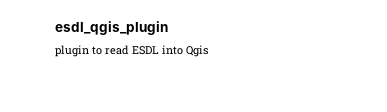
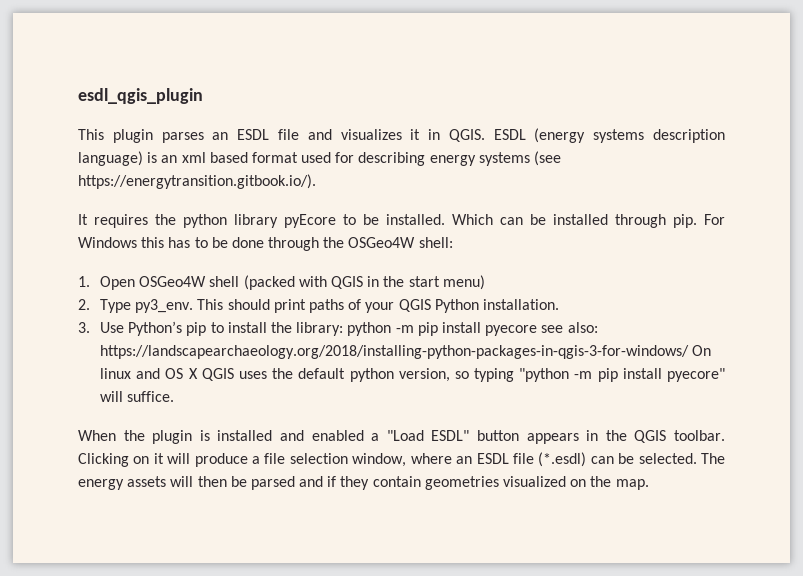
[55,45,208,57] plugin to read ESDL into Qgis -> [78,128,725,143] [78,151,562,166] [78,174,316,189] [78,214,725,228] [78,237,453,251] [78,275,485,290] [78,299,559,313] [78,321,598,336] [100,345,712,359] [100,368,725,382] [100,391,175,402] [78,430,726,444] [78,452,725,467] [78,476,649,490] This plugin parses an ESDL file and visualizes it in QGIS. ESDL (energy systems description language) is an xml based format used for describing energy systems (see https://energytransition.gitbook.io/). // It requires the python library pyEcore to be installed. Which can be installed through pip. For Windows this has to be done through the OSGeo4W shell: // 1. Open OSGeo4W shell (packed with QGIS in the start menu) // 2. Type py3_env. This should print paths of your QGIS Python installation. // 3. Use Python’s pip to install the library: python -m pip install pyecore see also: https://landscapearchaeology.org/2018/installing-python-packages-in-qgis-3-for-windows/ On linux and OS X QGIS uses the default python version, so typing "python -m pip install pyecore" will suffice. // When the plugin is installed and enabled a "Load ESDL" button appears in the QGIS toolbar. Clicking on it will produce a file selection window, where an ESDL file (*.esdl) can be selected. The energy assets will then be parsed and if they contain geometries visualized on the map.

